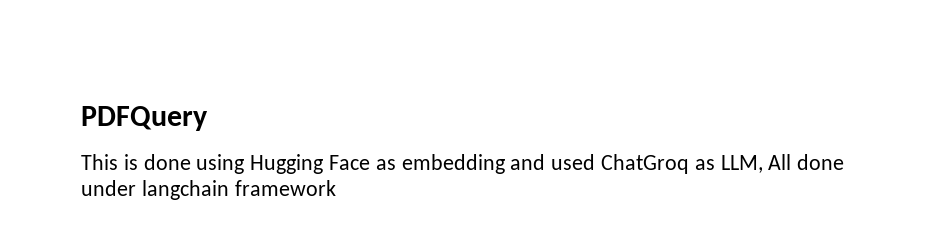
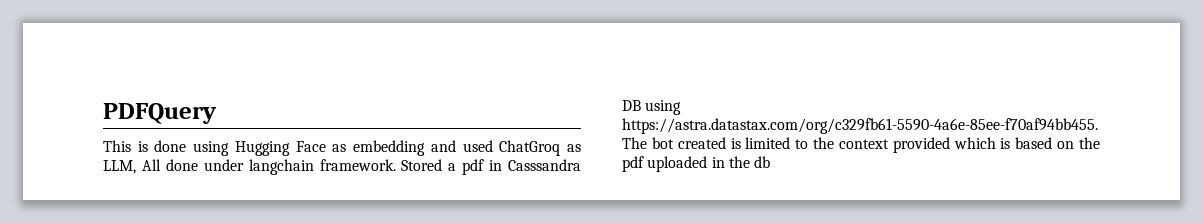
[234,180,336,196] framework -> [319,159,581,175] [622,100,682,115] [622,118,1098,134] [622,137,1100,153] [622,156,771,172] framework. Stored a pdf in Casssandra DB using https://astra.datastax.com/org/c329fb61-5590-4a6e-85ee-f70af94bb455. The bot created is limited to the context provided which is based on the pdf uploaded in the db

